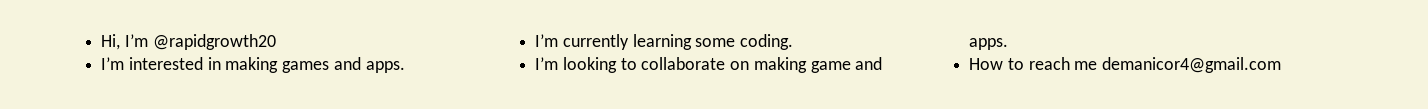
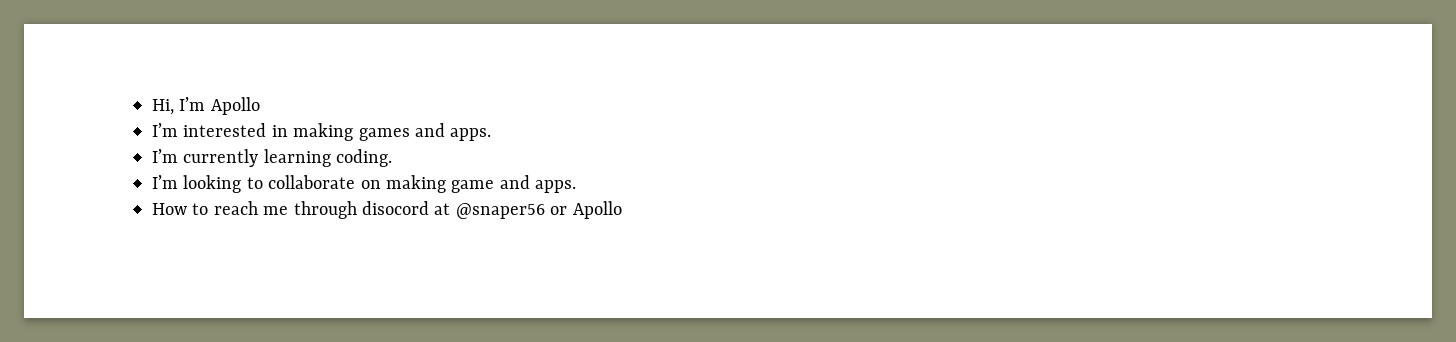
[152,34,276,50] @rapidgrowth20 -> [210,97,260,115] Apollo
[695,38,736,47] some -> (331, 158) none
[1102,57,1282,73] demanicor4@gmail.com -> [293,201,622,219] through disocord at @snaper56 or Apollo

